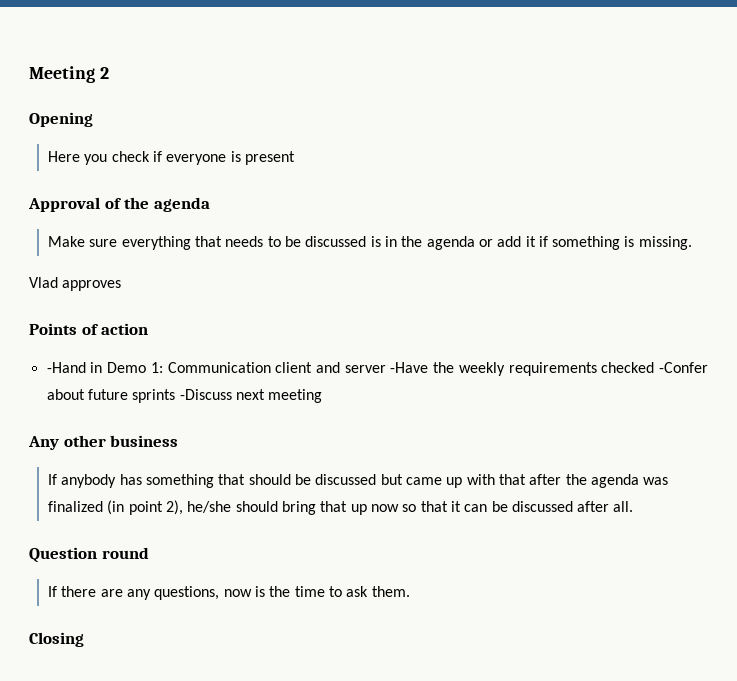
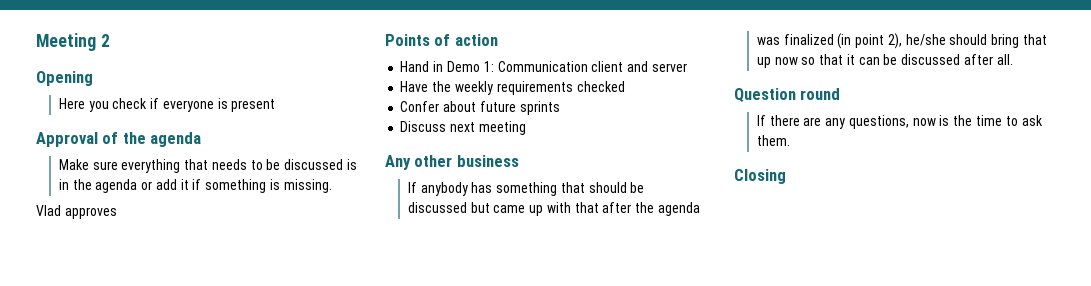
[46,362,86,373] -Hand -> [400,61,430,72] Hand
[390,362,429,373] -Have -> [400,81,429,92] // Have
[659,362,708,373] -Confer -> [400,101,440,112] // Confer
[179,389,232,400] -Discuss -> [400,121,447,132] // Discuss

